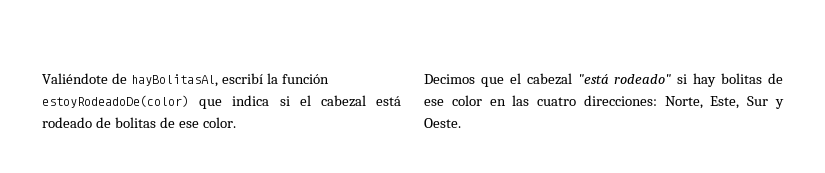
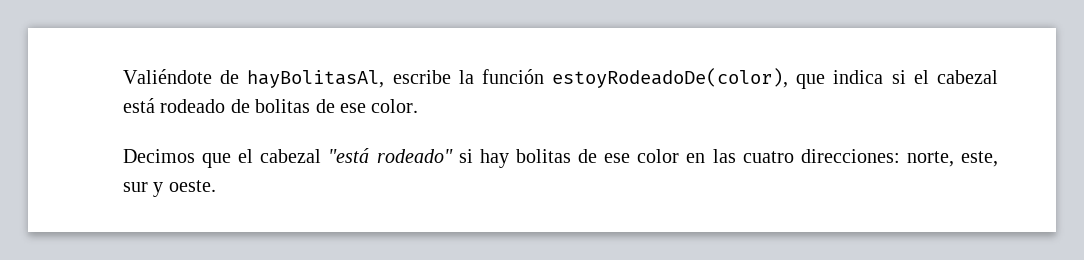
[221,73,263,84] escribí -> [392,70,451,84] escribe
[42,95,189,108] estoyRodeadoDe(color) -> [552,68,789,88] estoyRodeadoDe(color),
[664,96,784,109] [424,118,461,128] Norte, Este, Sur y Oeste. -> [906,151,999,167] [123,180,216,197] norte, este, sur y oeste.

